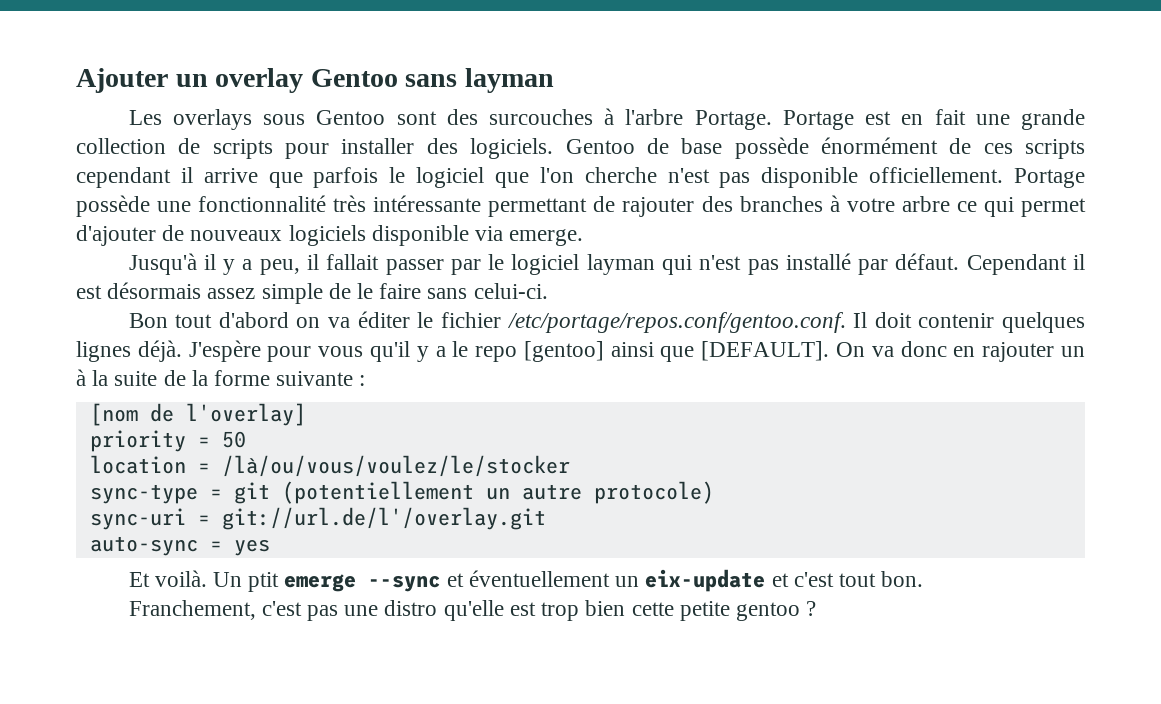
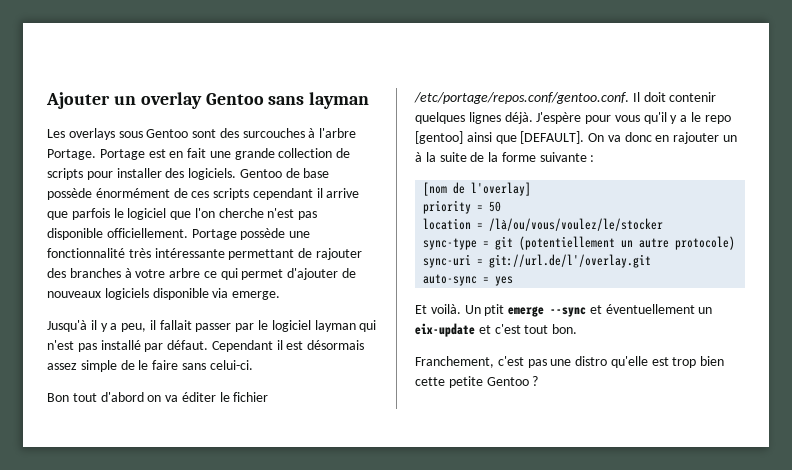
[735,602,800,621] gentoo -> [486,377,529,386] Gentoo

